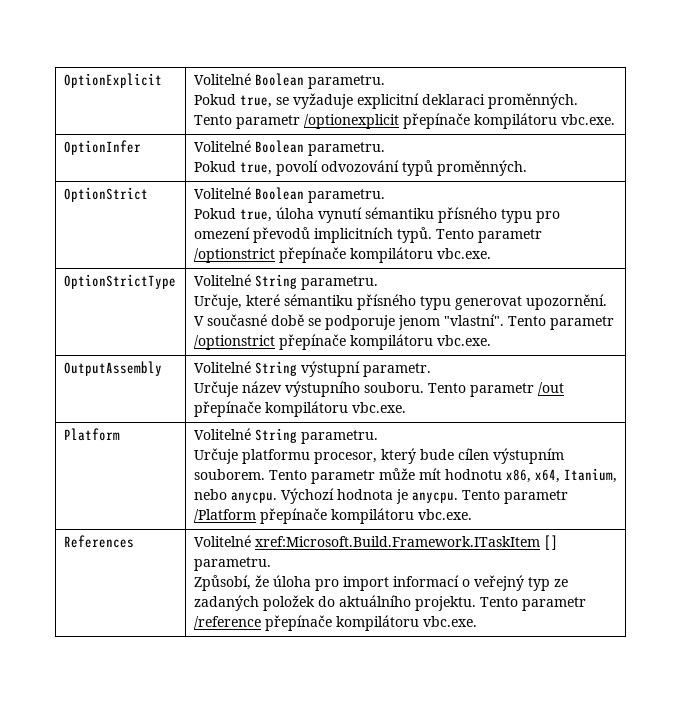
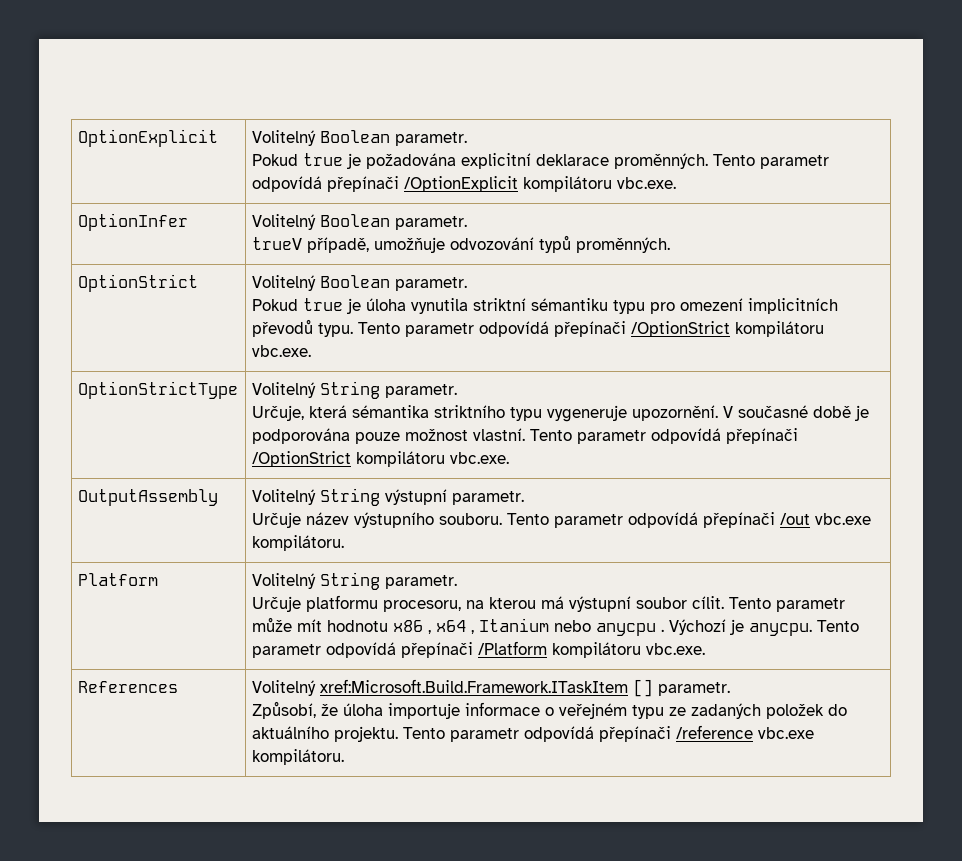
[193,73,385,89] [193,93,578,109] [193,113,615,129] [63,140,141,155] [193,140,385,156] [193,160,527,176] [63,187,148,202] [193,187,385,203] [193,207,560,223] [193,227,542,243] [193,247,491,263] [63,274,176,289] [193,274,378,290] [193,294,607,310] [193,314,614,330] [193,334,346,350] Volitelné Boolean parametru. // Pokud true, se vyžaduje explicitní deklaraci proměnných. Tento parametr /optionexplicit přepínače kompilátoru vbc.exe. // OptionInfer | Volitelné Boolean parametru. // Pokud true, povolí odvozování typů proměnných. // OptionStrict | Volitelné Boolean parametru. // Pokud true, úloha vynutí sémantiku přísného typu pro omezení převodů implicitních typů. Tento parametr /optionstrict přepínače kompilátoru vbc.exe. // OptionStrictType | Volitelné String parametru. // Určuje, které sémantiku přísného typu generovat upozornění. V současné době se podporuje jenom "vlastní". Tento parametr /optionstrict přepínače -> [251,130,467,146] [251,153,829,169] [251,176,676,192] [77,213,188,231] [251,214,467,230] [251,235,670,253] [77,274,198,292] [251,275,467,291] [251,298,838,314] [251,319,824,337] [251,345,311,357] [77,381,238,399] [251,381,457,399] [251,405,869,422] [251,428,798,444] [251,451,351,467] Volitelný Boolean parametr. // Pokud true je požadována explicitní deklarace proměnných. Tento parametr odpovídá přepínači /OptionExplicit kompilátoru vbc.exe. // OptionInfer | Volitelný Boolean parametr. // trueV případě, umožňuje odvozování typů proměnných. // OptionStrict | Volitelný Boolean parametr. // Pokud true je úloha vynutila striktní sémantiku typu pro omezení implicitních převodů typu. Tento parametr odpovídá přepínači /OptionStrict kompilátoru vbc.exe. // OptionStrictType | Volitelný String parametr. // Určuje, která sémantika striktního typu vygeneruje upozornění. V současné době je podporována pouze možnost vlastní. Tento parametr odpovídá přepínači /OptionStrict
[193,361,251,373] Volitelné -> [251,489,316,505] Volitelný
[537,382,564,395] [193,401,406,417] [63,428,120,441] [193,428,378,444] [193,448,564,464] [193,469,265,480] /out přepínače kompilátoru vbc.exe. // Platform | Volitelné String parametru. // Určuje platformu procesor, který bude cílen výstupním souborem. -> [627,512,871,528] [251,535,344,551] [77,573,158,586] [251,572,457,590] [251,595,724,612] odpovídá přepínači /out vbc.exe kompilátoru. // Platform | Volitelný String parametr. // Určuje platformu procesoru, na kterou má výstupní soubor cílit.
[505,468,617,483] [193,488,393,504] x86, x64, Itanium, nebo anycpu. Výchozí hodnota -> [392,618,726,636] x86 , x64 , Itanium nebo anycpu . Výchozí
[193,508,327,524] /Platform přepínače -> [325,641,547,658] odpovídá přepínači /Platform
[193,535,251,547] Volitelné -> [251,680,316,696] Volitelný
[193,557,271,571] parametru. -> [657,682,730,696] parametr.
[314,575,550,591] pro import informací o veřejný typ -> [387,702,664,719] importuje informace o veřejném typu
[193,615,477,631] /reference přepínače kompilátoru vbc.exe. -> [523,725,814,742] [251,749,344,765] odpovídá přepínači /reference vbc.exe kompilátoru.

